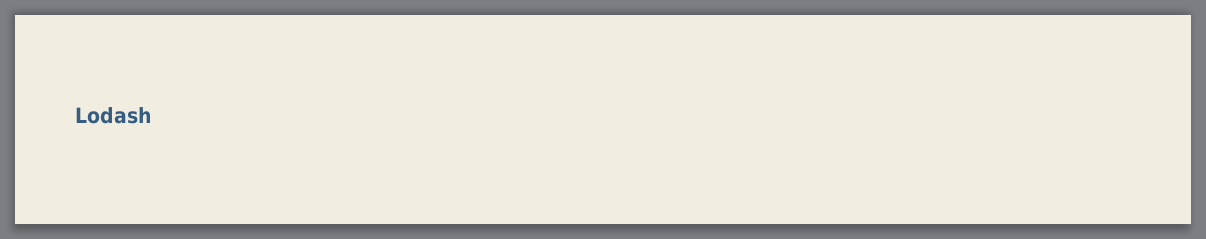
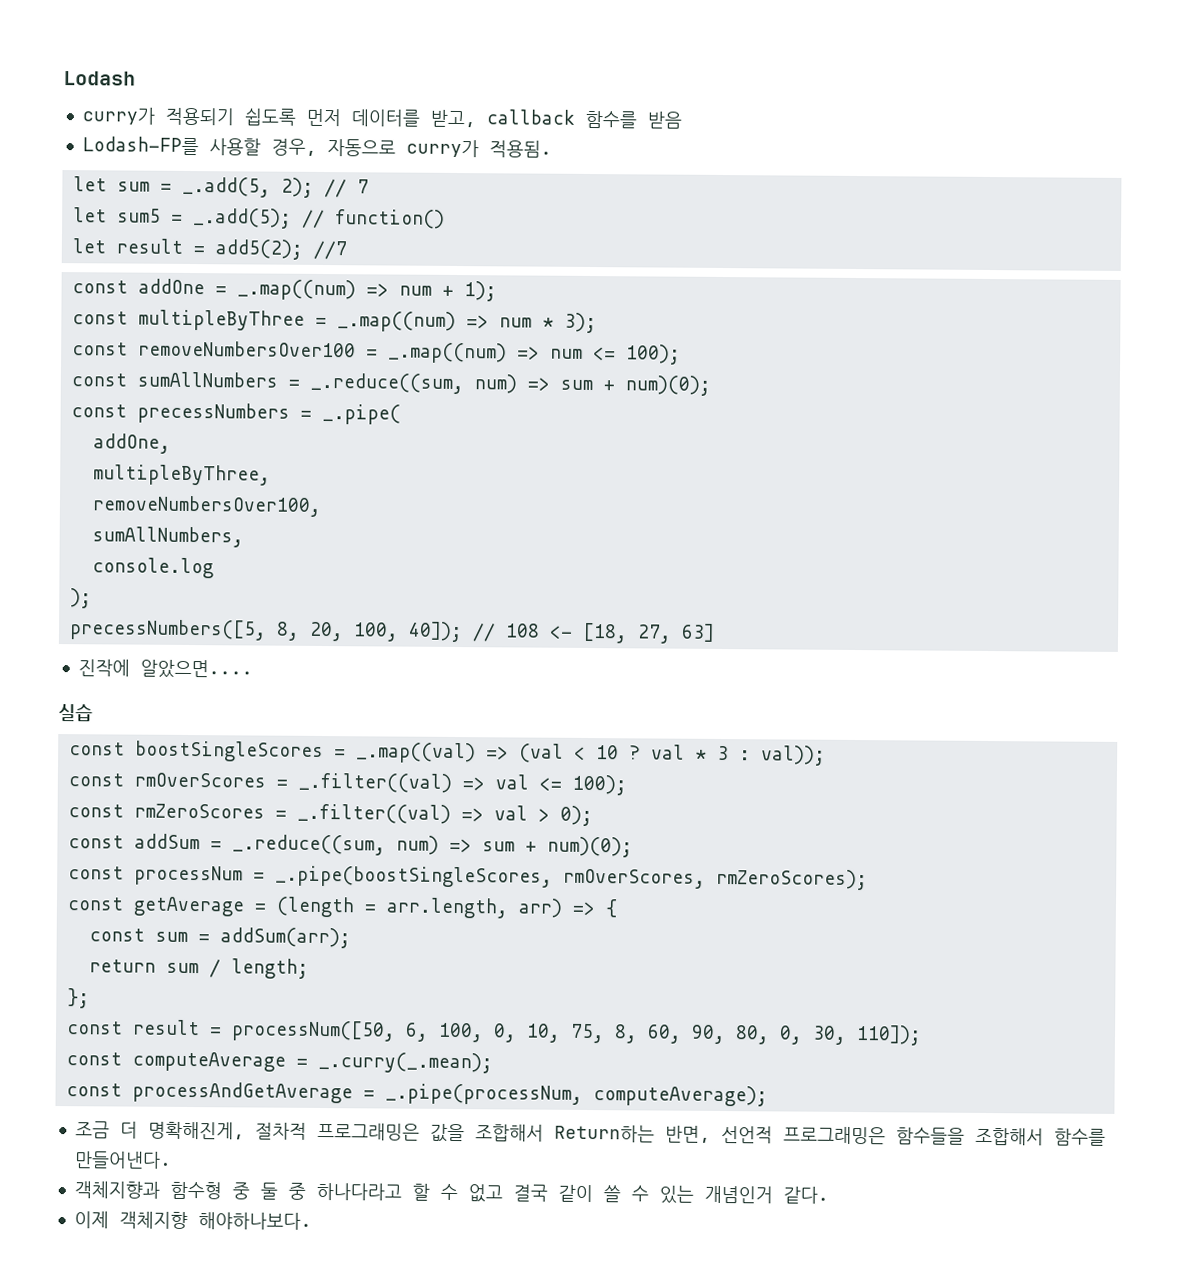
(151, 115) none -> [81,107,682,129] [81,136,552,158] [72,176,369,198] [72,207,445,229] [71,238,347,260] [71,278,497,302] [71,309,597,334] [71,340,681,365] [70,371,711,396] [70,402,401,425] [92,433,171,454] [92,464,271,486] [91,495,322,517] [91,526,244,548] [91,557,214,579] [69,588,92,609] [68,619,715,644] [77,659,253,679] [58,704,93,722] [68,740,826,766] [67,772,627,796] [67,803,593,827] [67,833,633,858] [67,865,868,891] [66,896,618,919] [88,927,351,949] [88,958,309,979] [66,988,90,1009] [65,1019,922,1046] [65,1051,493,1074] [65,1081,768,1107] [74,1121,1106,1146] [73,1151,172,1169] [73,1181,829,1204] [73,1211,312,1230] // curry가 적용되기 쉽도록 먼저 데이터를 받고, callback 함수를 받음 // Lodash-FP를 사용할 경우, 자동으로 curry가 적용됨. // let sum = _.add(5, 2); // 7 // let sum5 = _.add(5); // function() // let result = add5(2); //7 // const addOne = _.map((num) => num + 1); // const multipleByThree = _.map((num) => num * 3); // const removeNumbersOver100 = _.map((num) => num <= 100); // const sumAllNumbers = _.reduce((sum, num) => sum + num)(0); // const precessNumbers = _.pipe( // addOne, // multipleByThree, // removeNumbersOver100, // sumAllNumbers, // console.log // ); // precessNumbers([5, 8, 20, 100, 40]); // 108 <- [18, 27, 63] // 진작에 알았으면.... // 실습 // const boostSingleScores = _.map((val) => (val < 10 ? val * 3 : val)); // const rmOverScores = _.filter((val) => val <= 100); // const rmZeroScores = _.filter((val) => val > 0); // const addSum = _.reduce((sum, num) => sum + num)(0); // const processNum = _.pipe(boostSingleScores, rmOverScores, rmZeroScores); // const getAverage = (length = arr.length, arr) => { // const sum = addSum(arr); // return sum / length; // }; // const result = processNum([50, 6, 100, 0, 10, 75, 8, 60, 90, 80, 0, 30, 110]); // const computeAverage = _.curry(_.mean); // const processAndGetAverage = _.pipe(processNum, computeAverage); // 조금 더 명확해진게, 절차적 프로그래밍은 값을 조합해서 Return하는 반면, 선언적 프로그래밍은 함수들을 조합해서 함수를 만들어낸다. // 객체지향과 함수형 중 둘 중 하나다라고 할 수 없고 결국 같이 쓸 수 있는 개념인거 같다. // 이제 객체지향 해야하나보다.

